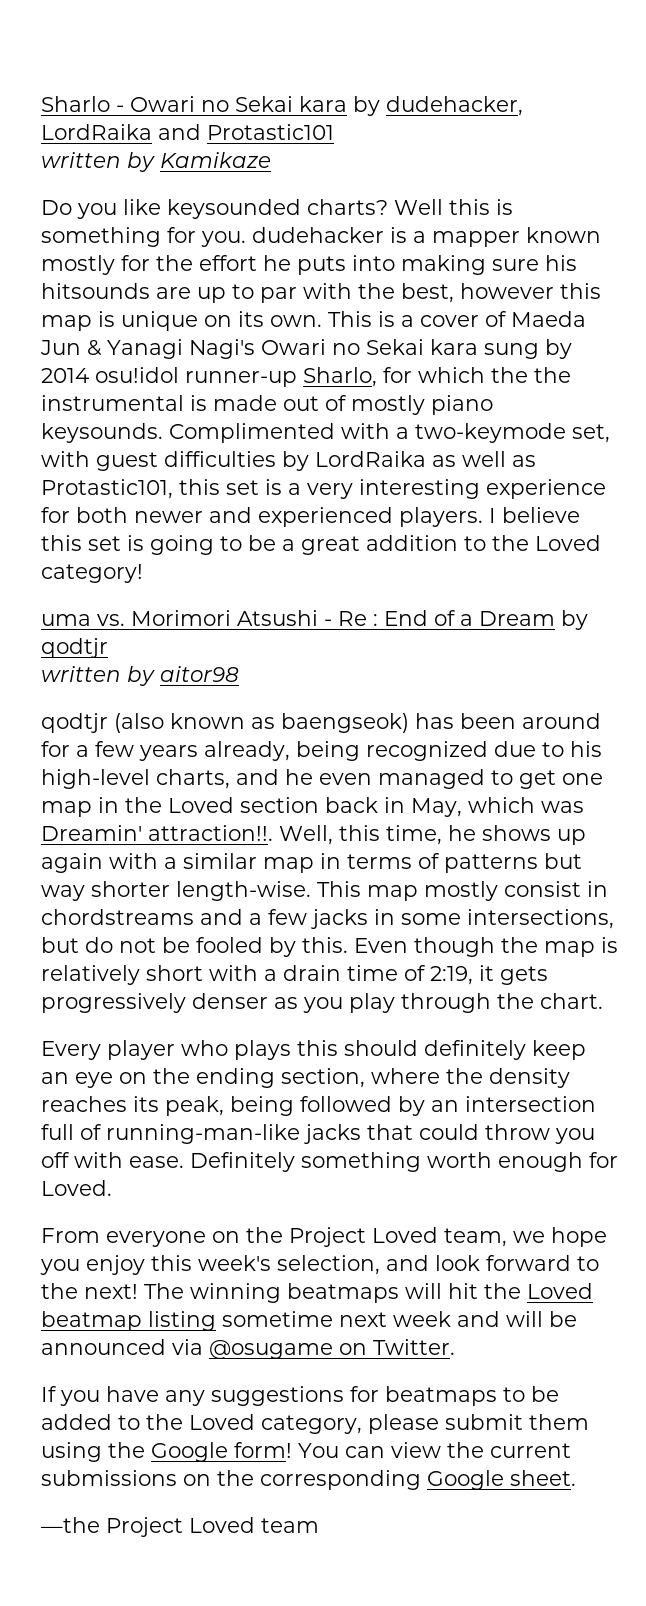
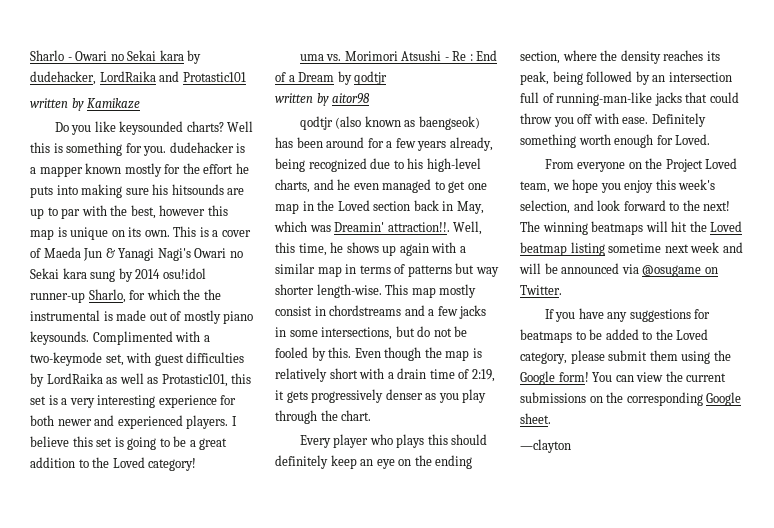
[41,1517,319,1537] —the Project Loved team -> [520,439,571,453] —clayton

